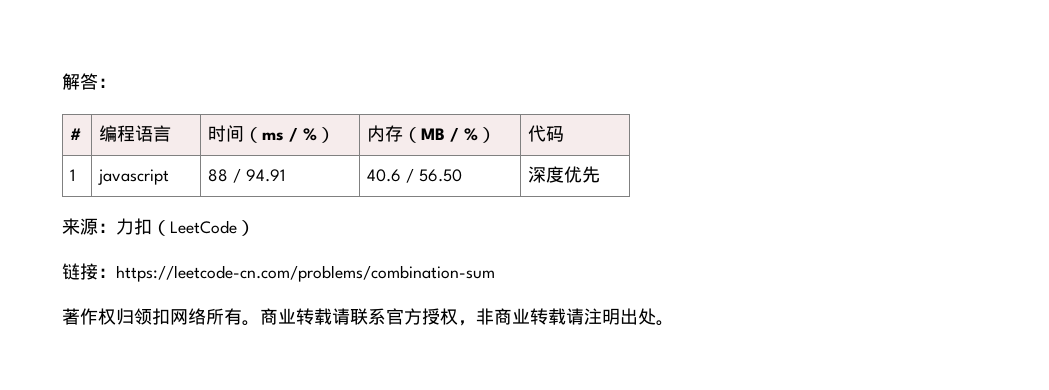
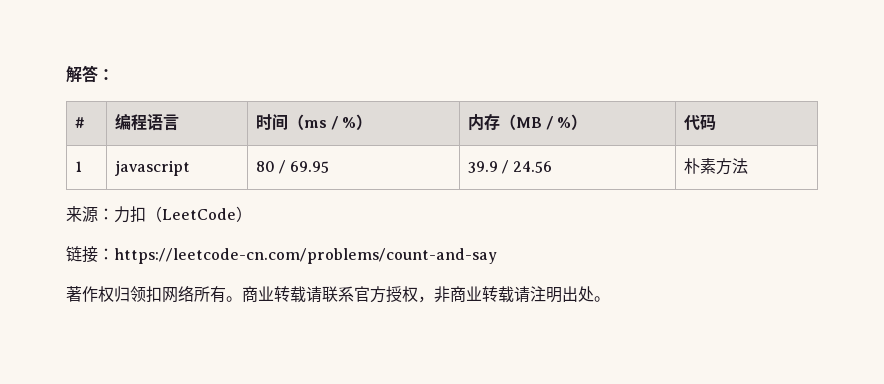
[208,168,285,183] [367,168,462,183] [528,166,601,183] 88 / 94.91 | 40.6 / 56.50 | 深度优先 -> [255,160,330,174] [467,160,553,174] [683,158,748,175] 80 / 69.95 | 39.9 / 24.56 | 朴素方法
[116,265,495,282] https://leetcode-cn.com/problems/combination-sum -> [114,248,497,264] https://leetcode-cn.com/problems/count-and-say

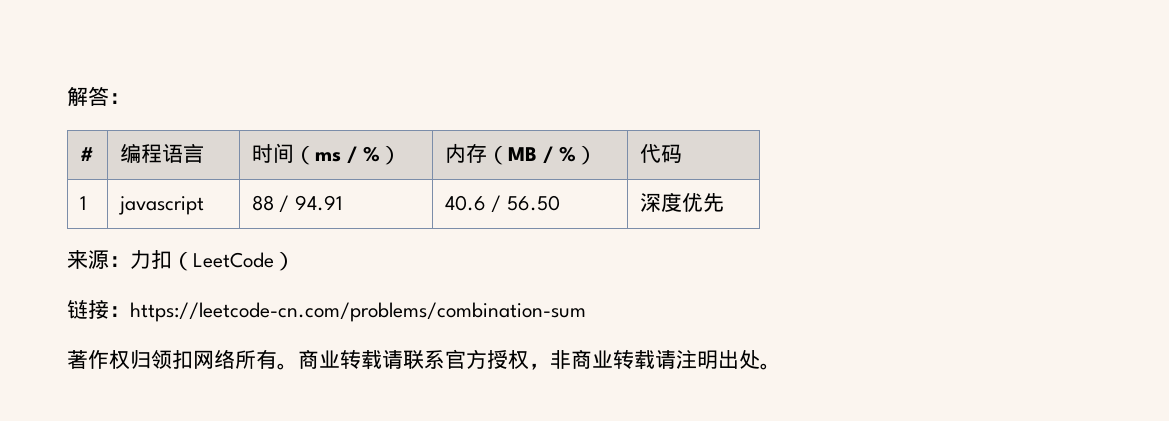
[255,160,330,174] [467,160,553,174] [683,158,748,175] 80 / 69.95 | 39.9 / 24.56 | 朴素方法 -> [251,195,342,213] [444,195,560,213] [639,192,724,212] 88 / 94.91 | 40.6 / 56.50 | 深度优先
[114,248,497,264] https://leetcode-cn.com/problems/count-and-say -> [130,302,586,322] https://leetcode-cn.com/problems/combination-sum

